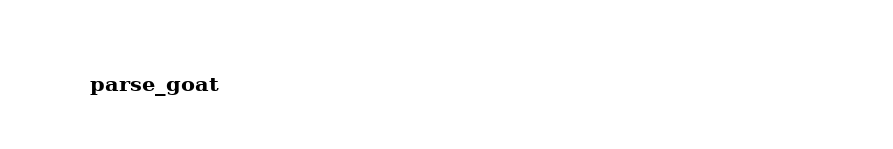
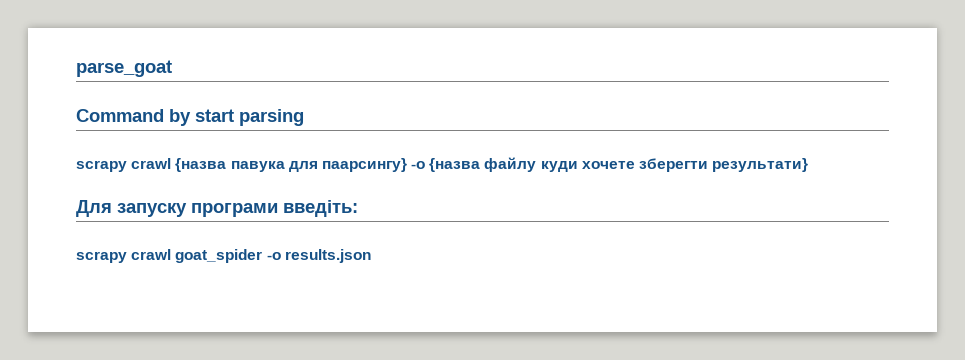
(219, 87) none -> [76,109,304,126] [76,157,809,172] [76,200,358,217] [76,249,371,263] // Command by start parsing // scrapy crawl {назва павука для паарсингу} -o {назва файлу куди хочете зберегти результати} // Для запуску програми введіть: // scrapy crawl goat_spider -o results.json

